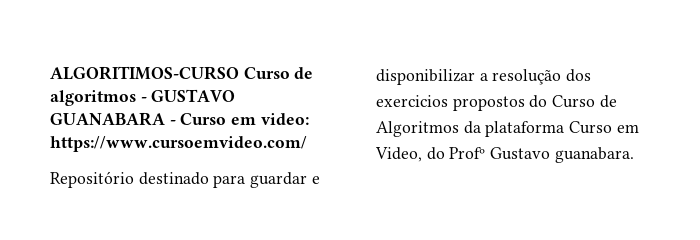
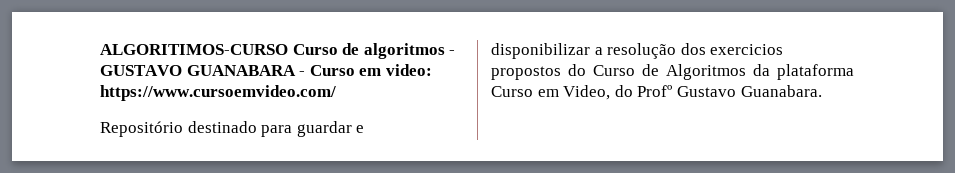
[554,147,634,163] guanabara. -> [740,85,822,97] Guanabara.

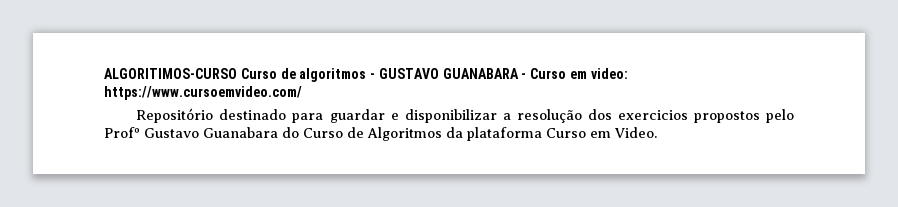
(561, 73) none -> [766,109,794,123] [104,127,278,138] pelo Profº Gustavo Guanabara
[563,85,822,100] Video, do Profº Gustavo Guanabara. -> [614,127,657,138] Video.

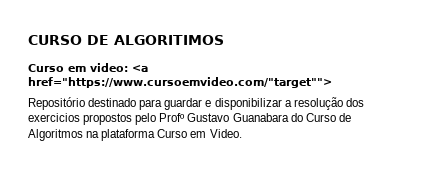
[104,68,527,82] ALGORITIMOS-CURSO Curso de algoritmos - GUSTAVO GUANABARA - -> [28,35,224,45] CURSO DE ALGORITIMOS //
[104,86,302,100] https://www.cursoemvideo.com/ -> [132,65,148,72] [28,77,332,88] <a href="https://www.cursoemvideo.com/"target"">
[446,127,463,138] da -> [86,131,100,138] na

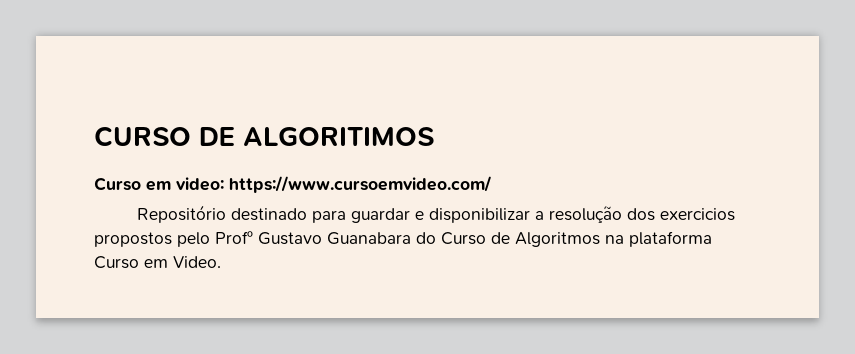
[132,65,148,72] [28,77,332,88] <a href="https://www.cursoemvideo.com/"target""> -> [229,176,492,193] https://www.cursoemvideo.com/

